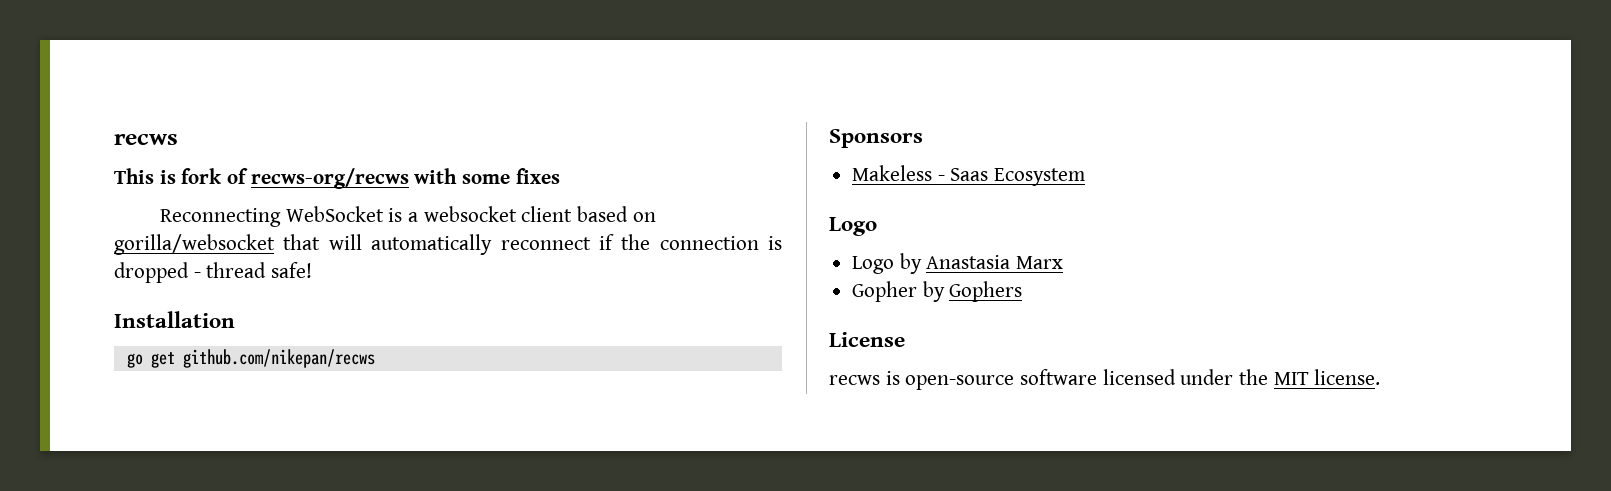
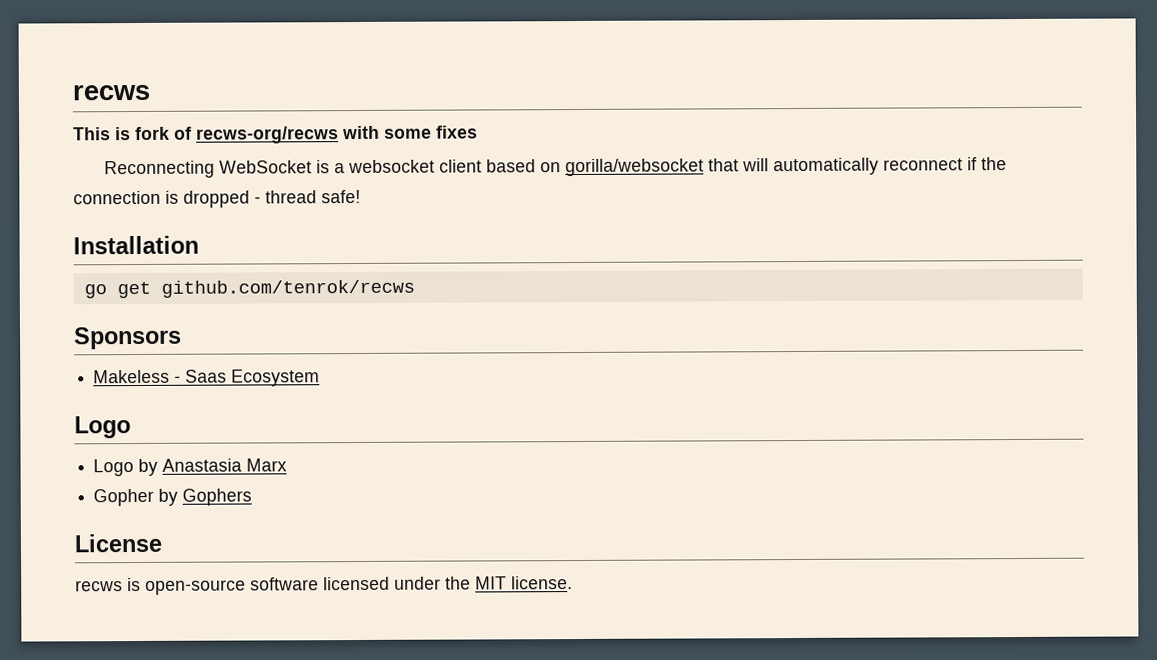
[182,349,375,368] github.com/nikepan/recws -> [160,279,415,298] github.com/tenrok/recws

